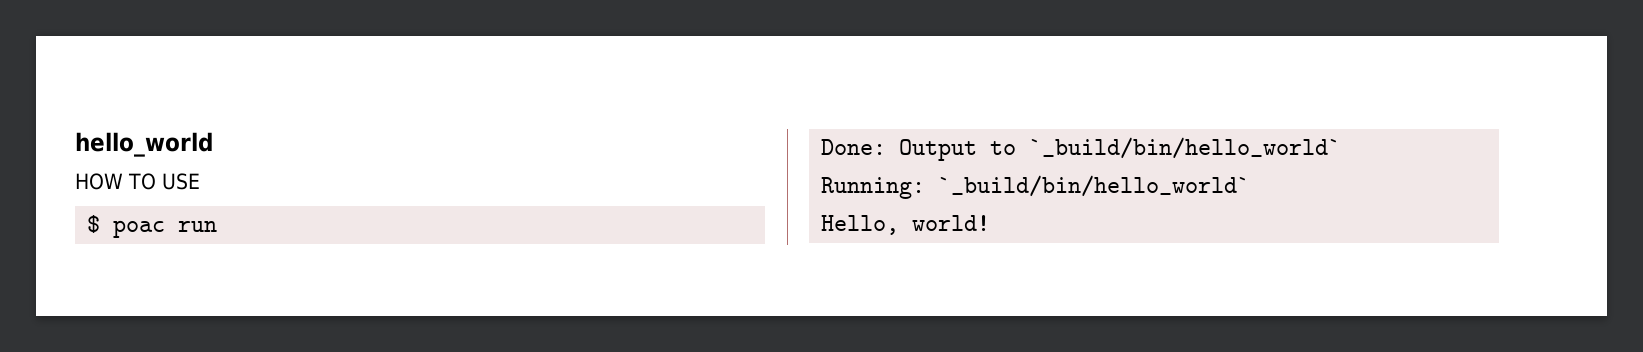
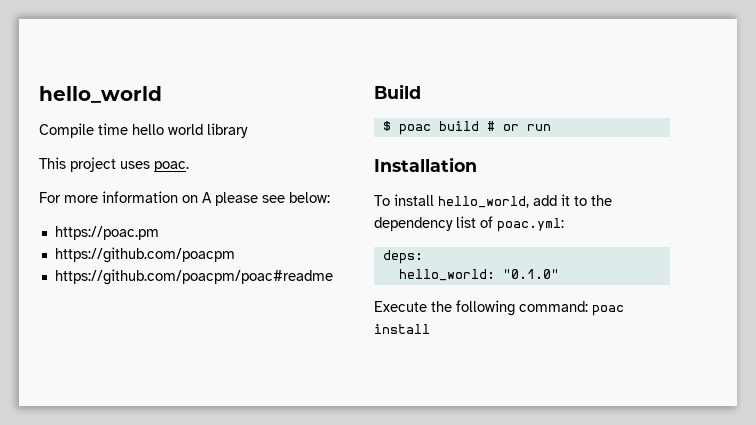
[75,173,200,190] [87,215,218,238] [821,137,1342,161] [821,175,1251,199] [821,215,991,235] HOW TO USE // $ poac run // Done: Output to `_build/bin/hello_world` // Running: `_build/bin/hello_world` // Hello, world! -> [39,123,248,138] [39,157,189,172] [39,191,330,206] [54,226,159,240] [54,247,235,263] [54,269,333,285] [374,84,421,99] [382,121,551,135] [374,157,477,172] [374,194,612,208] [374,216,564,232] [382,250,423,264] [398,269,559,281] [374,300,624,316] [374,324,430,334] Compile time hello world library // This project uses poac. // For more information on A please see below: // https://poac.pm // https://github.com/poacpm // https://github.com/poacpm/poac#readme // Build // $ poac build # or run // Installation // To install hello_world, add it to the dependency list of poac.yml: // deps: // hello_world: "0.1.0" // Execute the following command: poac install

